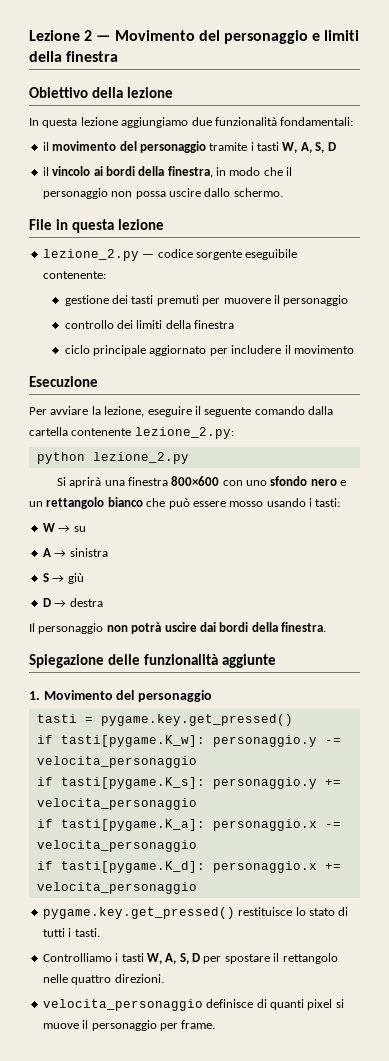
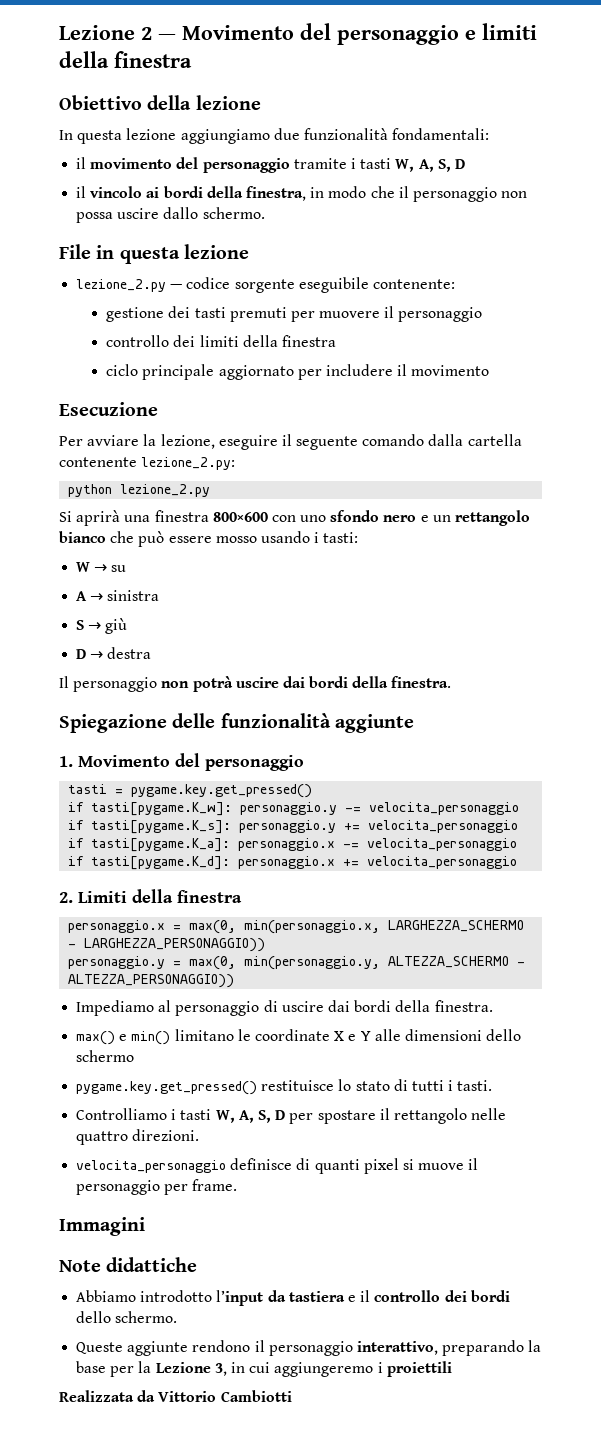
(197, 888) none -> [59,889,242,903] [68,920,525,934] [68,938,266,952] [68,956,526,970] [68,974,235,988] [76,1000,493,1016] [76,1029,522,1045] [76,1050,135,1062] // 2. Limiti della finestra // personaggio.x = max(0, min(personaggio.x, LARGHEZZA_SCHERMO - LARGHEZZA_PERSONAGGIO)) // personaggio.y = max(0, min(personaggio.y, ALTEZZA_SCHERMO - ALTEZZA_PERSONAGGIO)) // Impediamo al personaggio di uscire dai bordi della finestra. // max() e min() limitano le coordinate X e Y alle dimensioni dello schermo
(216, 1024) none -> [59,1217,145,1236] [59,1257,198,1272] [76,1290,510,1306] [76,1311,178,1323] [76,1340,542,1356] [76,1361,452,1377] [59,1390,292,1402] // Immagini // Note didattiche // Abbiamo introdotto l’input da tastiera e il controllo dei bordi dello schermo. // Queste aggiunte rendono il personaggio interattivo, preparando la base per la Lezione 3, in cui aggiungeremo i proiettili // Realizzata da Vittorio Cambiotti

